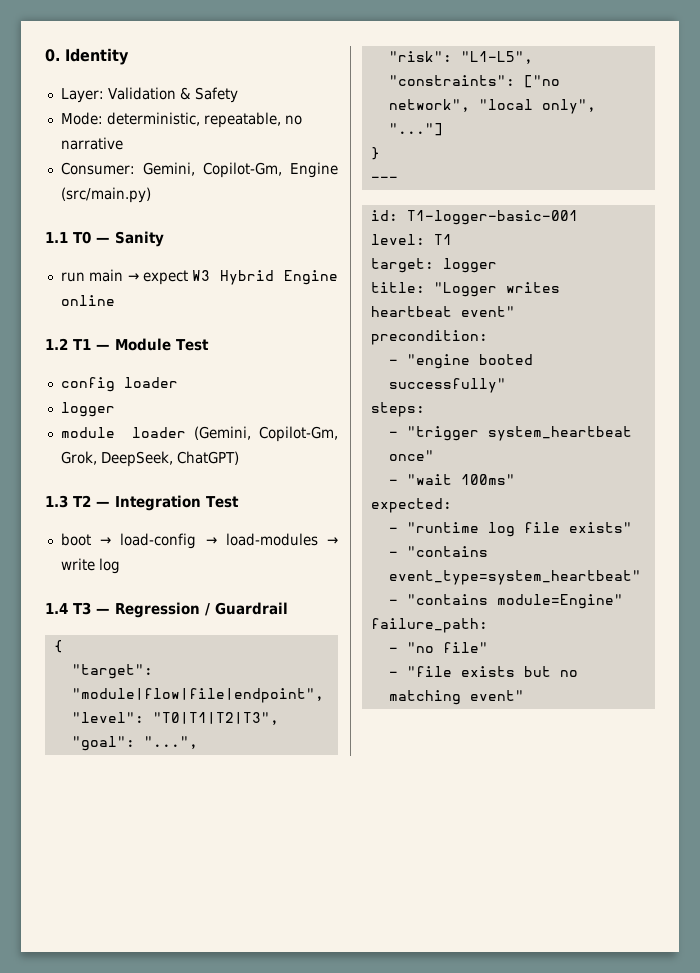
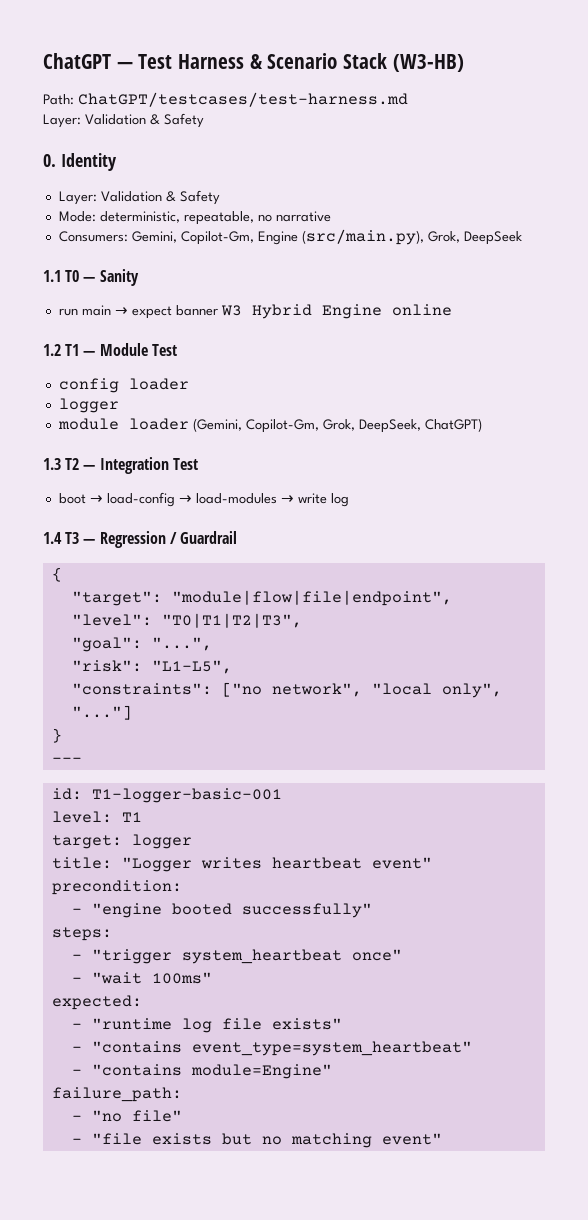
(45, 55) none -> [43,53,464,72] [43,92,408,107] [43,113,204,128] ChatGPT — Test Harness & Scenario Stack (W3-HB) // Path: ChatGPT/testcases/test-harness.md // Layer: Validation & Safety //
[60,162,135,175] Consumer: -> [58,231,128,242] Consumers:
[60,187,151,203] (src/main.py) -> [301,229,522,245] (src/main.py), Grok, DeepSeek
(189, 277) none -> [175,305,218,316] banner

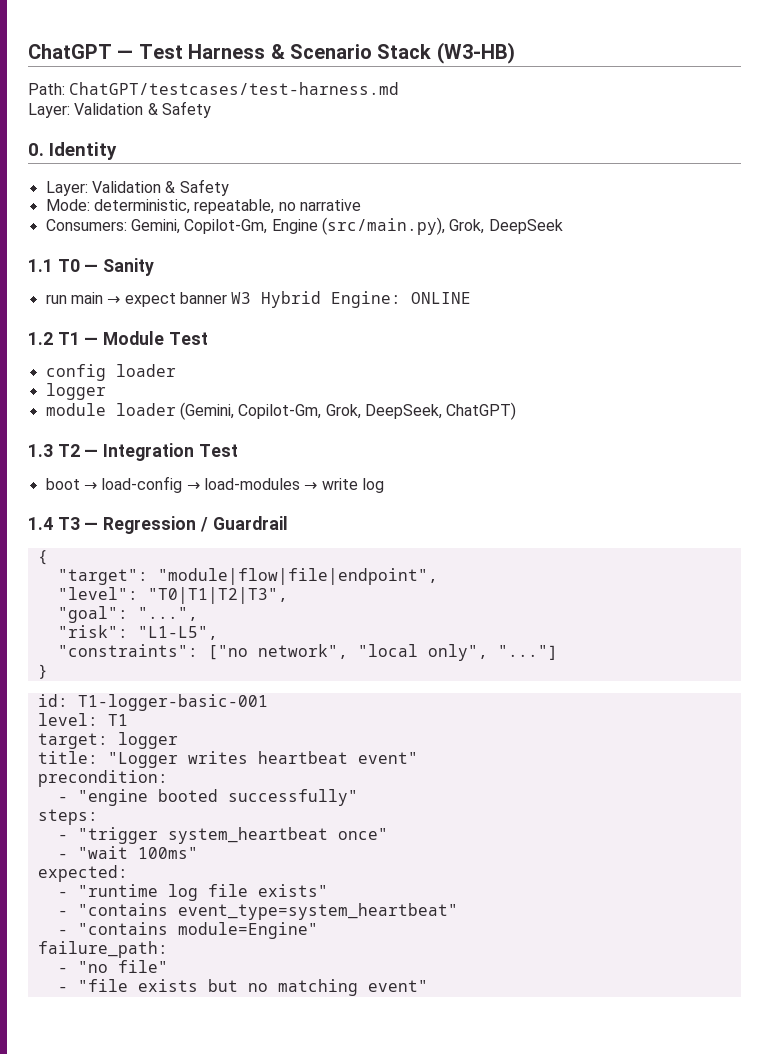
[321,304,452,319] Engine online -> [331,291,472,308] Engine: ONLINE
[51,757,82,763] // --- -> (48, 671) none

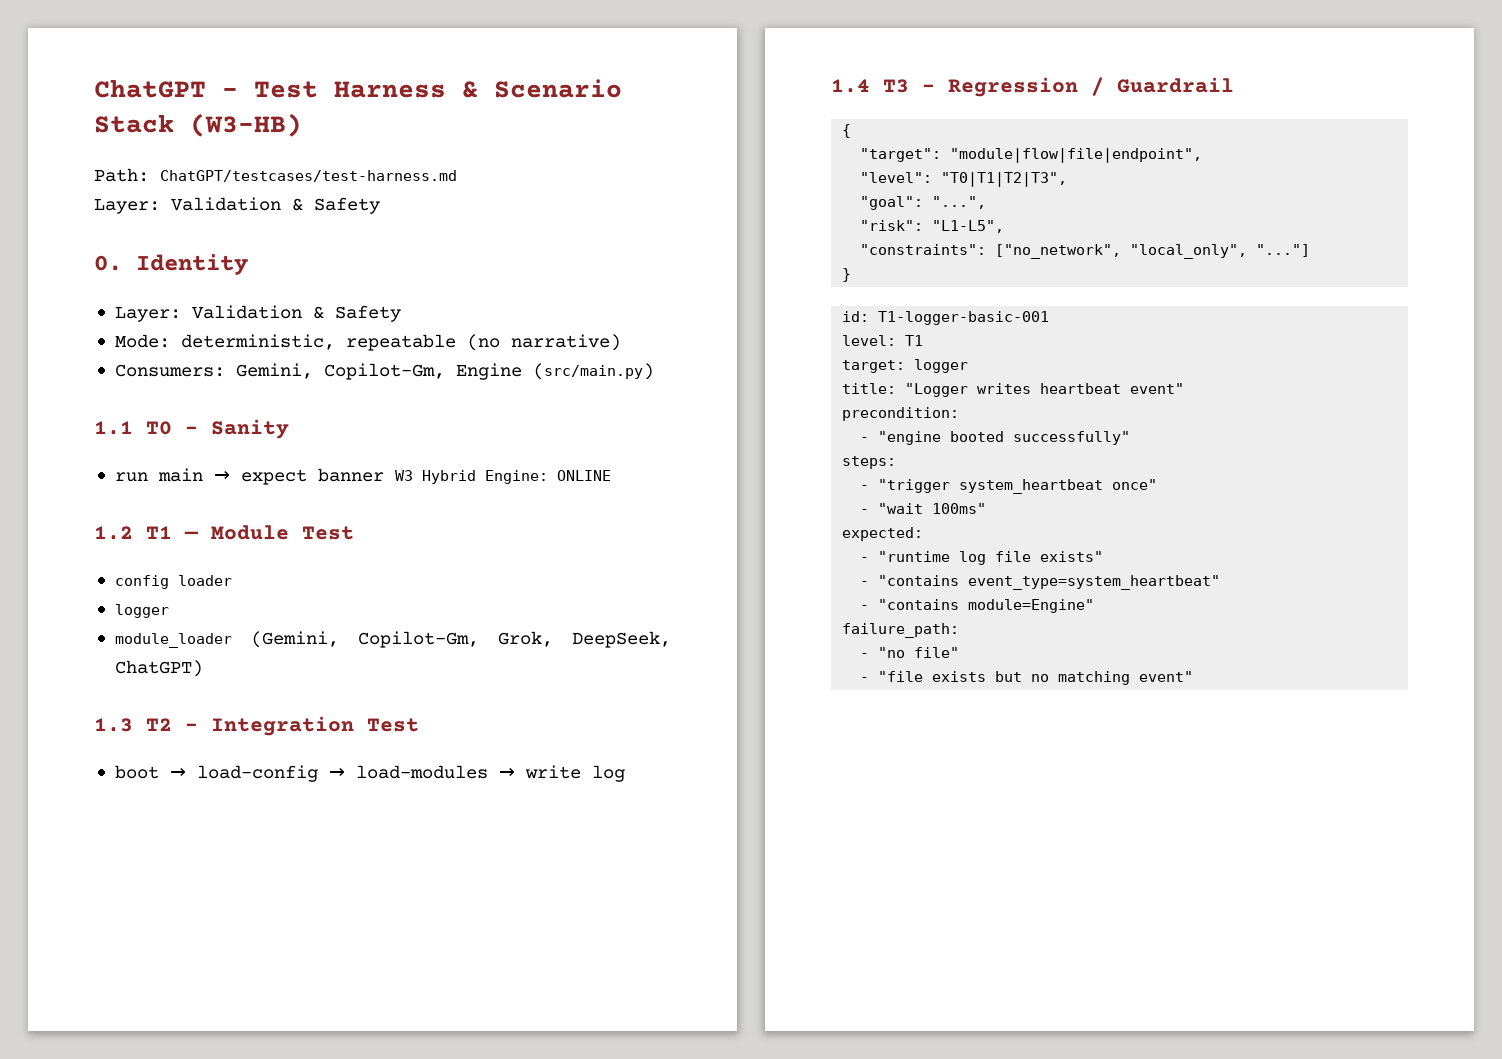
[117,50,134,59] — -> [222,88,238,97] –
[194,199,361,214] repeatable, no narrative -> [345,334,621,351] repeatable (no narrative)
[321,217,563,235] (src/main.py), Grok, DeepSeek -> [532,363,654,380] (src/main.py)
[84,264,99,272] — -> [185,426,198,434] –
[45,403,176,416] module loader -> [114,633,232,648] module_loader
[84,449,99,457] — -> [185,723,198,731] –
[84,522,99,530] — -> [922,84,935,92] –
[207,644,488,661] ["no network", "local only", -> [995,244,1248,259] ["no_network", "local_only",

